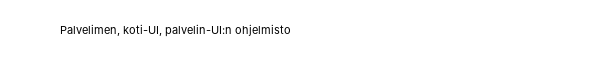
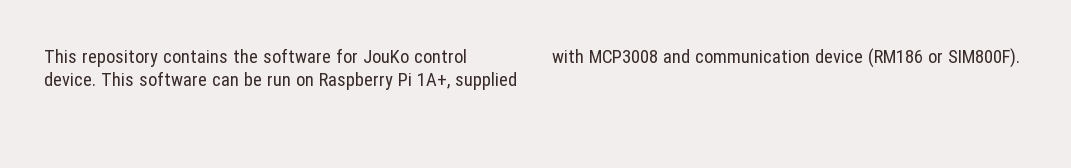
[60,24,291,37] Palvelimen, koti-UI, palvelin-UI:n ohjelmisto -> [44,48,467,67] [44,71,517,90] [552,48,1020,68] This repository contains the software for JouKo control device. This software can be run on Raspberry Pi 1A+, supplied with MCP3008 and communication device (RM186 or SIM800F).

